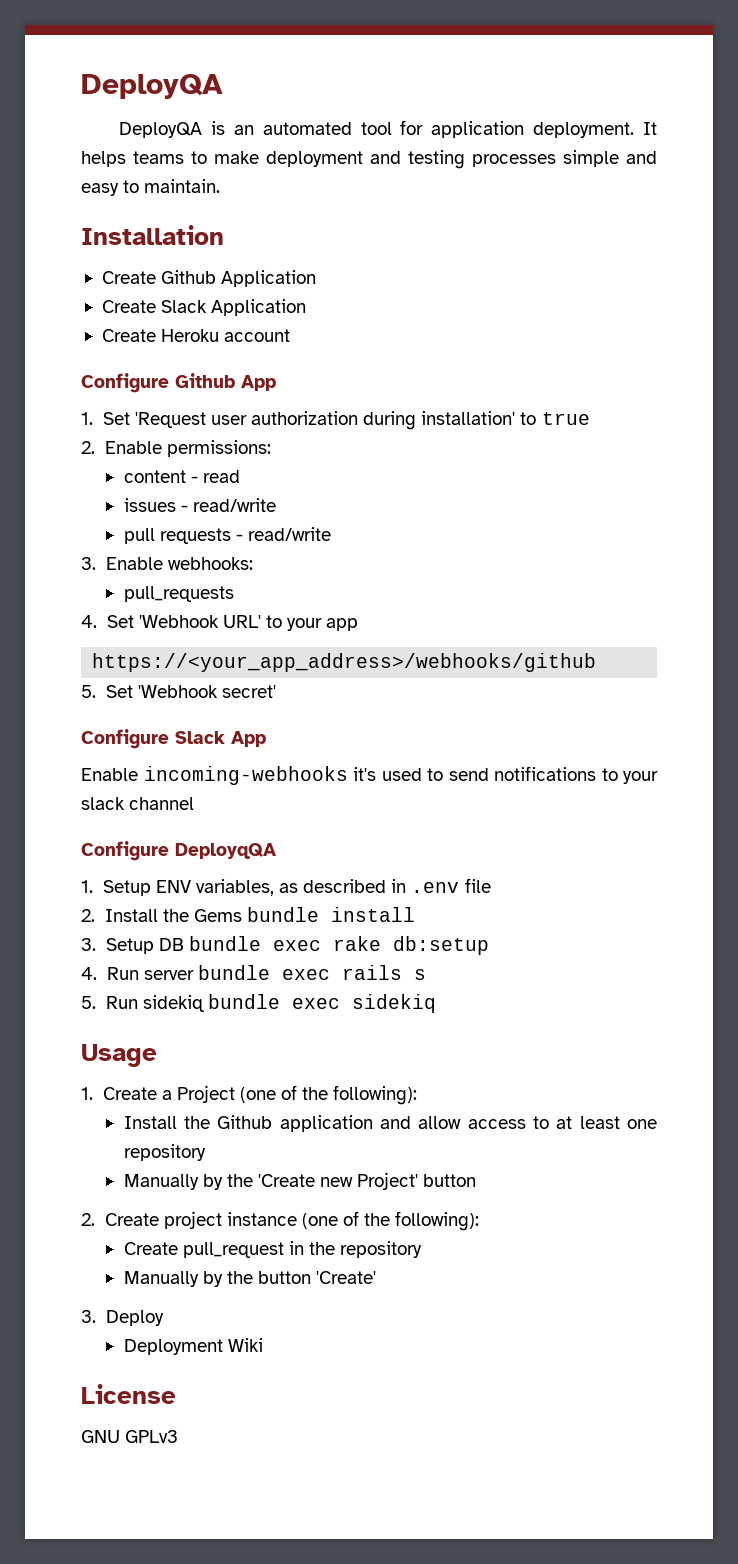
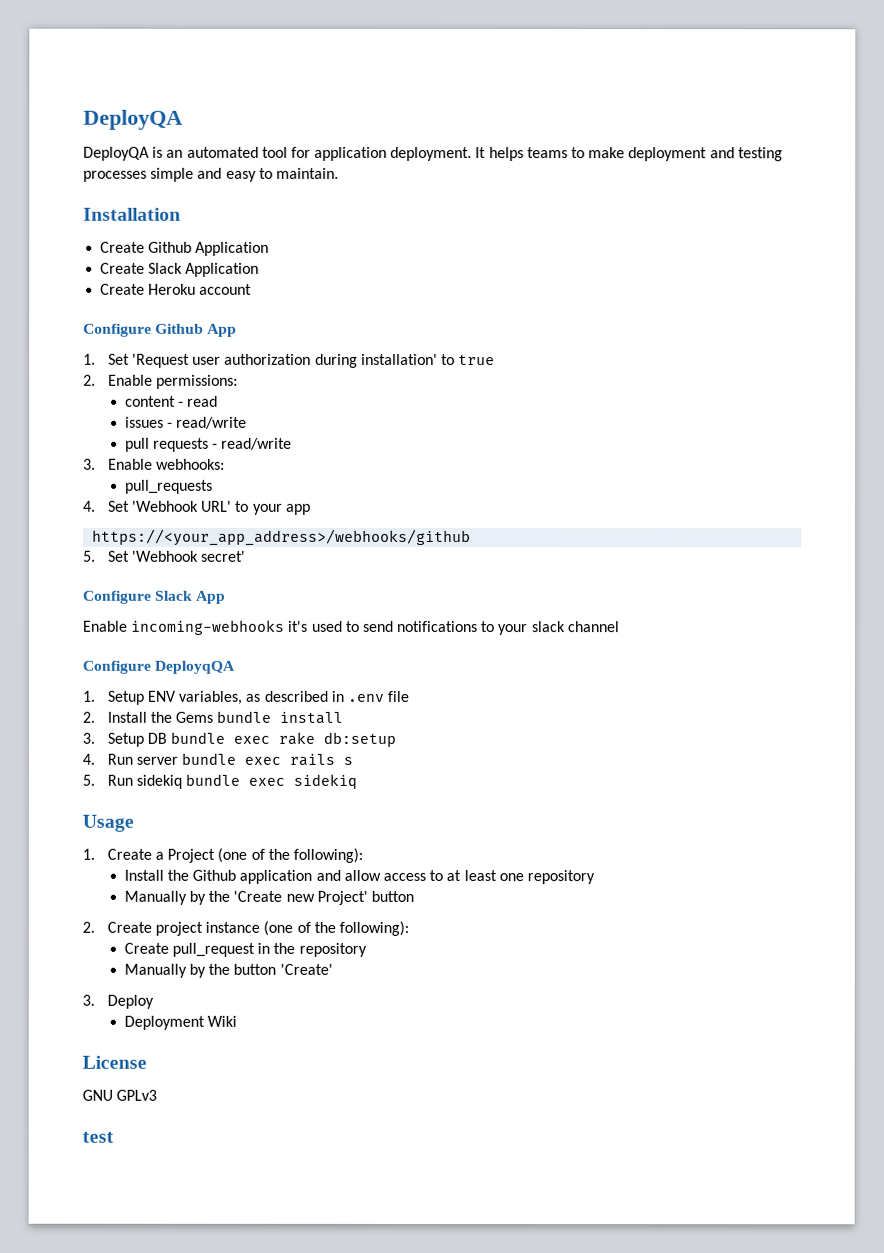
(179, 1436) none -> [82,1131,114,1143] // test

